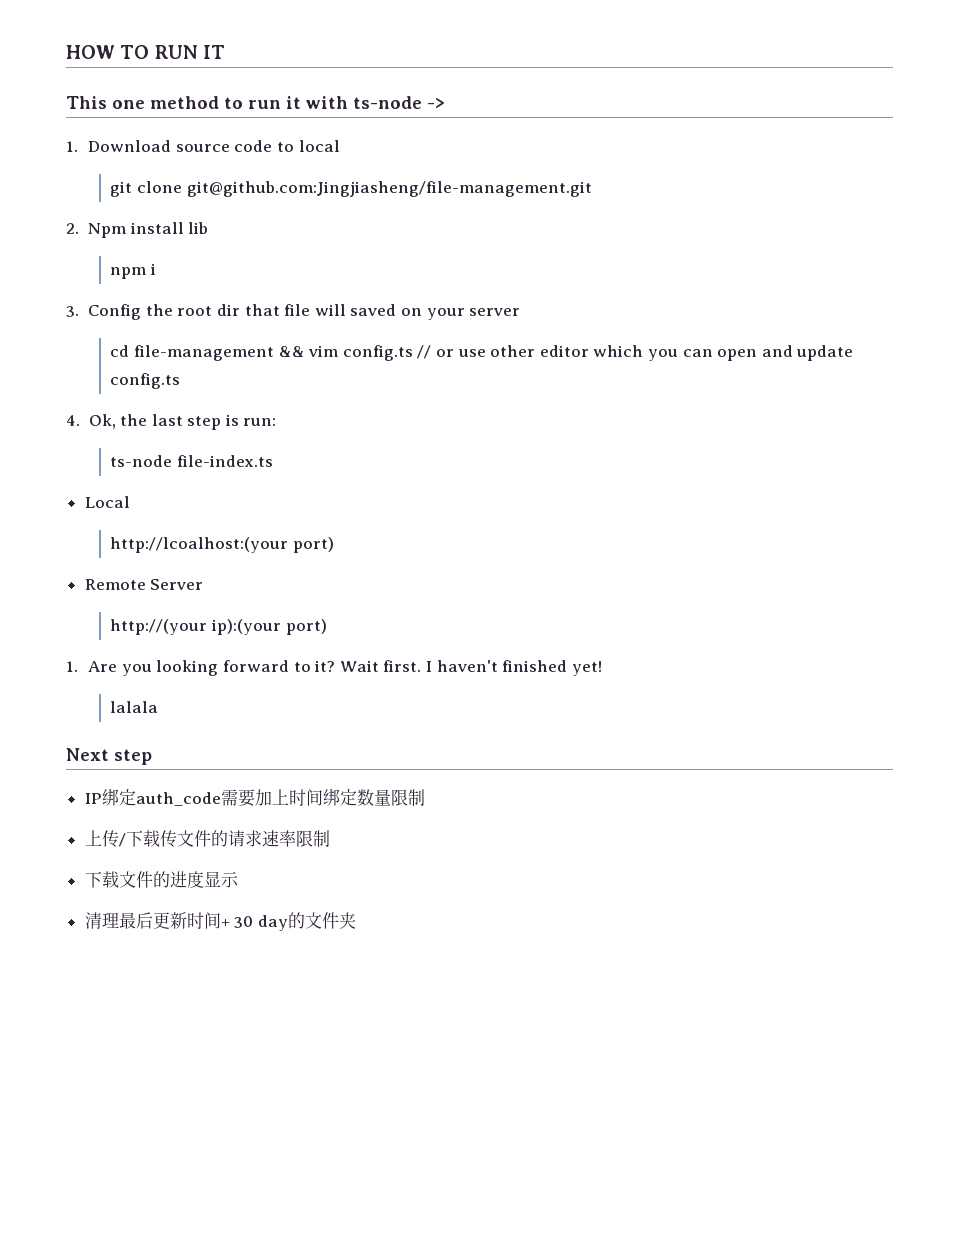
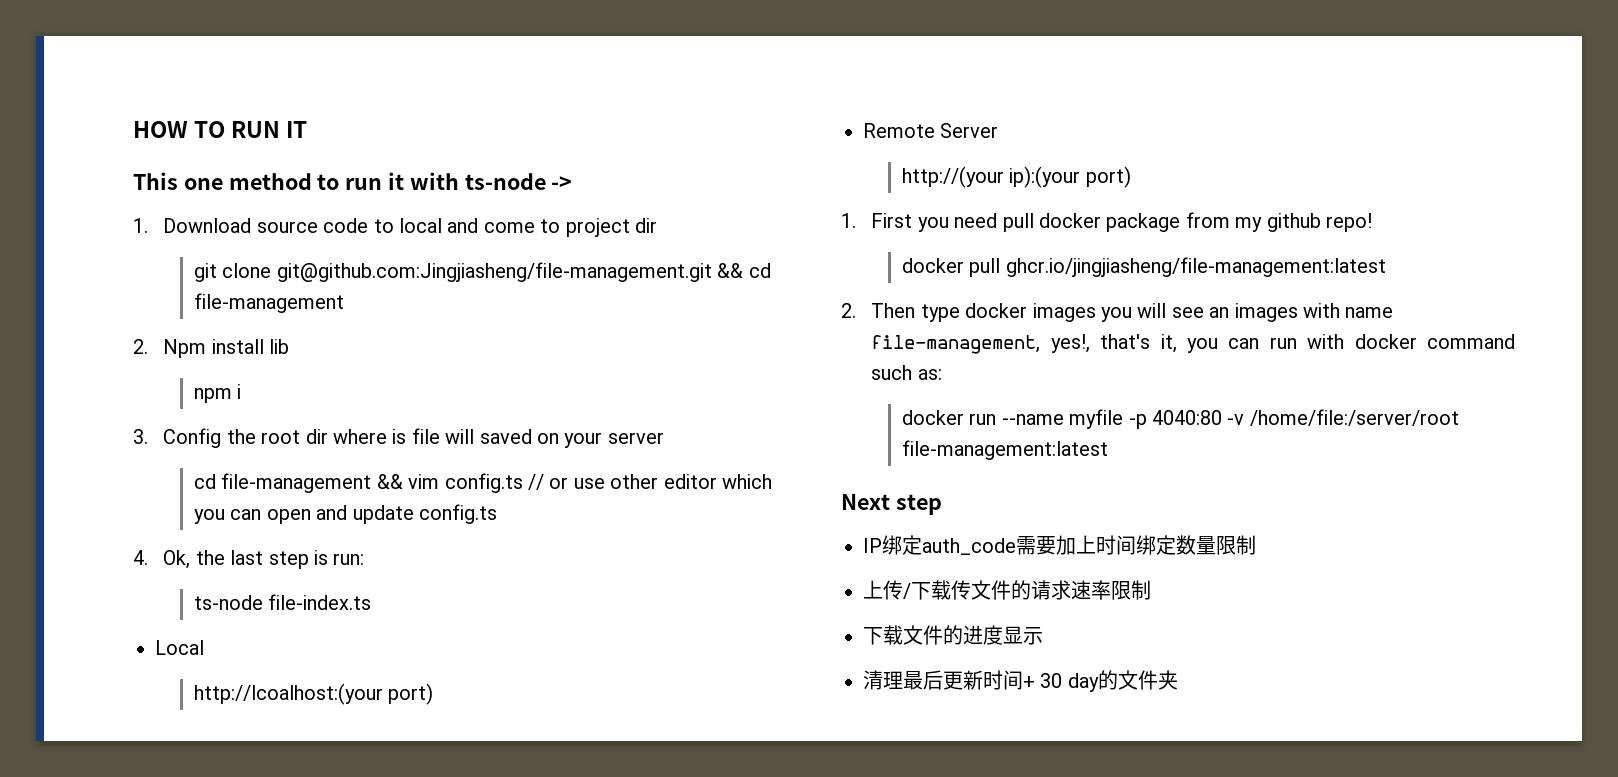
(340, 146) none -> [447,218,658,237] and come to project dir
(592, 189) none -> [717,263,771,278] [193,293,344,313] && cd file-management
[244,304,280,316] that -> [333,429,407,444] where is
[88,660,602,676] [110,701,159,713] Are you looking forward to it? Wait first. I haven't finished yet! // lalala -> [871,212,1373,232] [901,257,1386,277] [841,303,1394,322] [871,334,1515,354] [871,365,942,380] [901,409,1459,429] [901,440,1108,460] First you need pull docker package from my github repo! // docker pull ghcr.io/jingjiasheng/file-management:latest // 2. Then type docker images you will see an images with name file-management, yes!, that's it, you can run with docker command such as: // docker run --name myfile -p 4040:80 -v /home/file:/server/root file-management:latest

